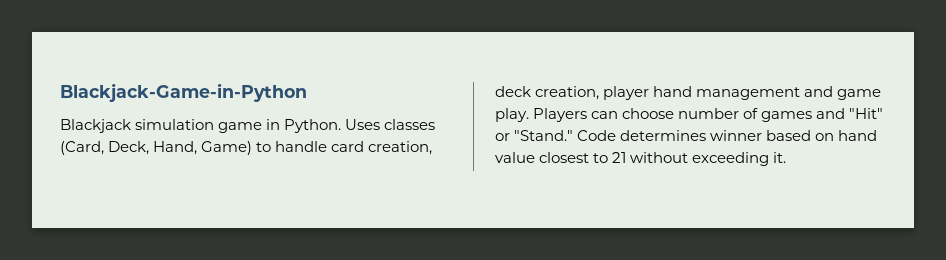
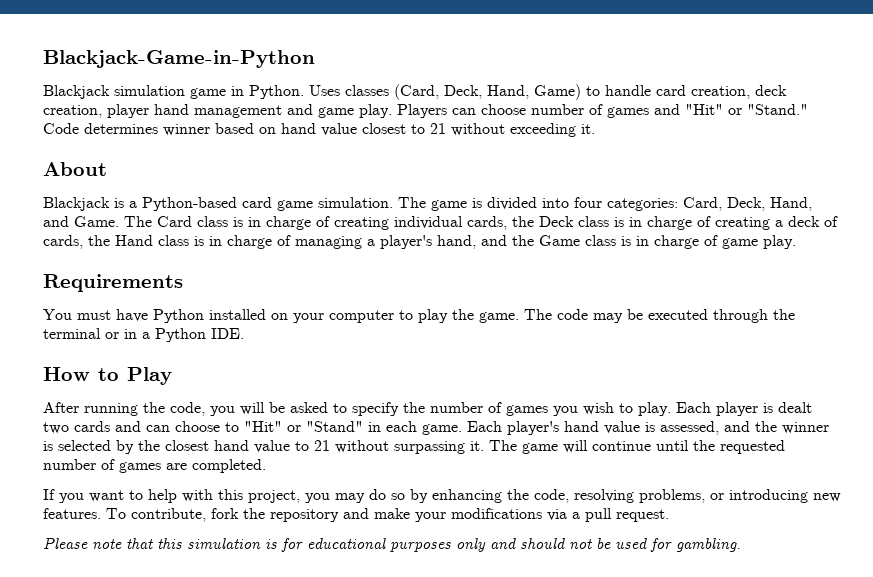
(787, 157) none -> [43,162,107,176] [43,197,812,211] [43,216,838,230] [43,235,796,249] [43,274,183,292] [43,309,795,323] [43,328,244,342] [43,367,172,385] [43,402,812,416] [43,421,829,435] [43,440,785,454] [43,459,266,473] [43,489,841,503] [43,508,669,522] [43,537,741,552] // About // Blackjack is a Python-based card game simulation. The game is divided into four categories: Card, Deck, Hand, and Game. The Card class is in charge of creating individual cards, the Deck class is in charge of creating a deck of cards, the Hand class is in charge of managing a player's hand, and the Game class is in charge of game play. // Requirements // You must have Python installed on your computer to play the game. The code may be executed through the terminal or in a Python IDE. // How to Play // After running the code, you will be asked to specify the number of games you wish to play. Each player is dealt two cards and can choose to "Hit" or "Stand" in each game. Each player's hand value is assessed, and the winner is selected by the closest hand value to 21 without surpassing it. The game will continue until the requested number of games are completed. // If you want to help with this project, you may do so by enhancing the code, resolving problems, or introducing new features. To contribute, fork the repository and make your modifications via a pull request. // Please note that this simulation is for educational purposes only and should not be used for gambling.

